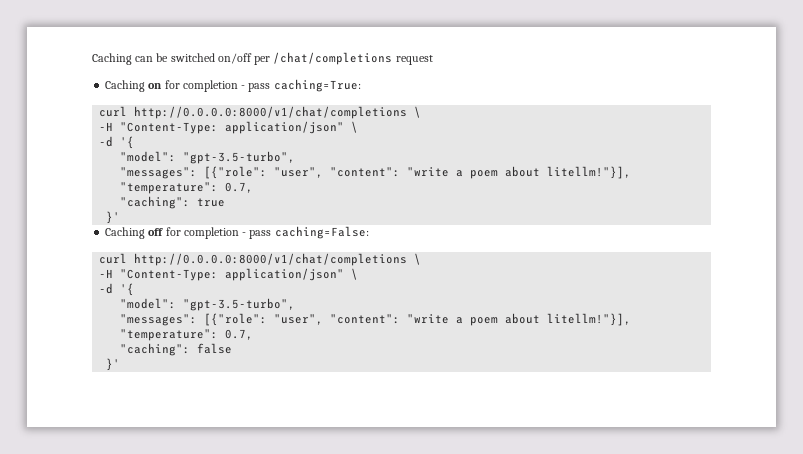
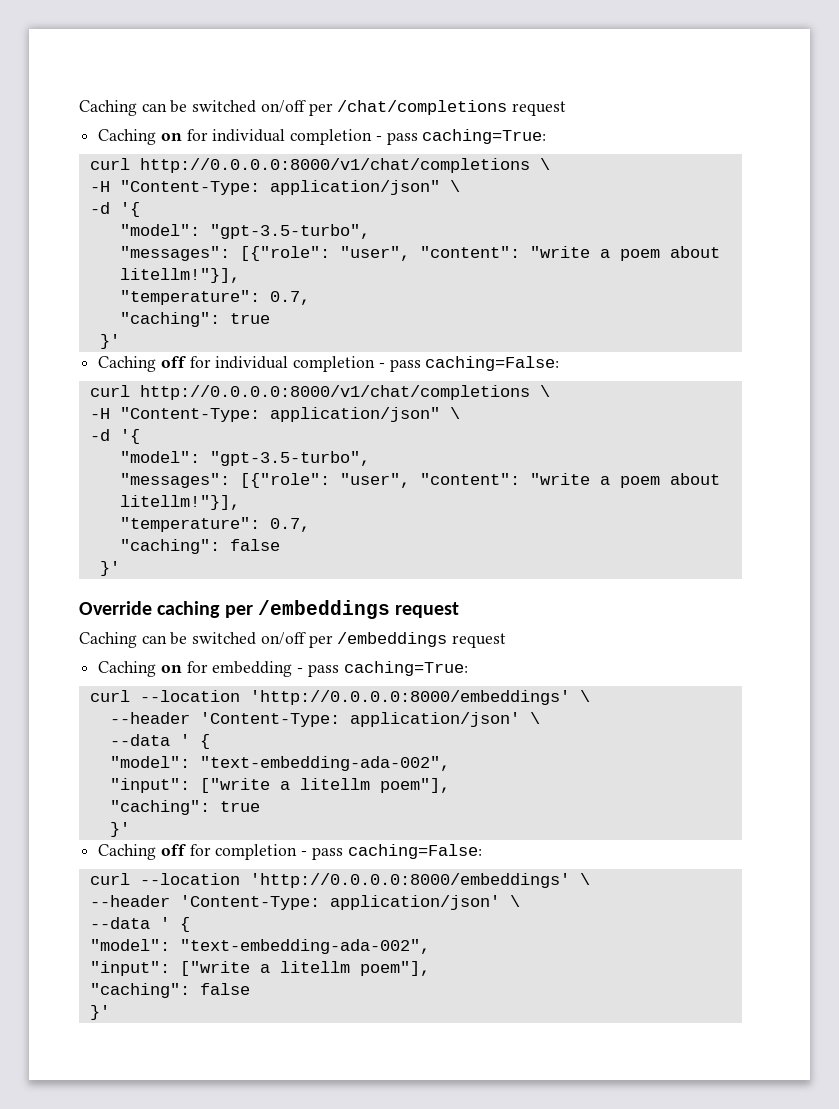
(180, 84) none -> [212,129,286,142] individual
(181, 231) none -> [215,356,289,369] individual
(121, 364) none -> [79,600,460,619] [79,632,507,648] [98,661,468,677] [89,690,590,705] [109,712,540,727] [109,734,210,749] [109,756,450,771] [109,778,450,793] [109,800,260,815] [109,822,130,837] [98,844,482,860] [89,873,590,888] [89,895,520,910] [89,917,190,932] [89,939,430,954] [89,961,430,976] [89,983,250,998] [89,1005,110,1020] // Override caching per /embeddings request // Caching can be switched on/off per /embeddings request // Caching on for embedding - pass caching=True: // curl --location 'http://0.0.0.0:8000/embeddings' \ // --header 'Content-Type: application/json' \ // --data ' { // "model": "text-embedding-ada-002", // "input": ["write a litellm poem"], // "caching": true // }' // Caching off for completion - pass caching=False: // curl --location 'http://0.0.0.0:8000/embeddings' \ // --header 'Content-Type: application/json' \ // --data ' { // "model": "text-embedding-ada-002", // "input": ["write a litellm poem"], // "caching": false // }'

